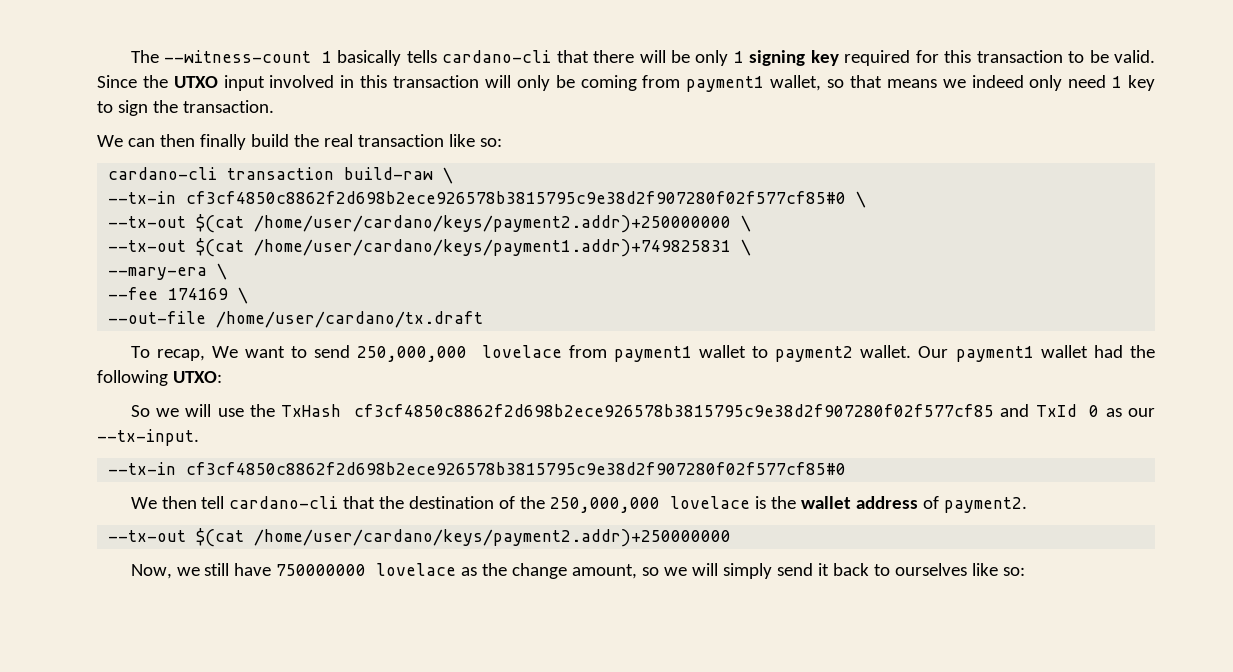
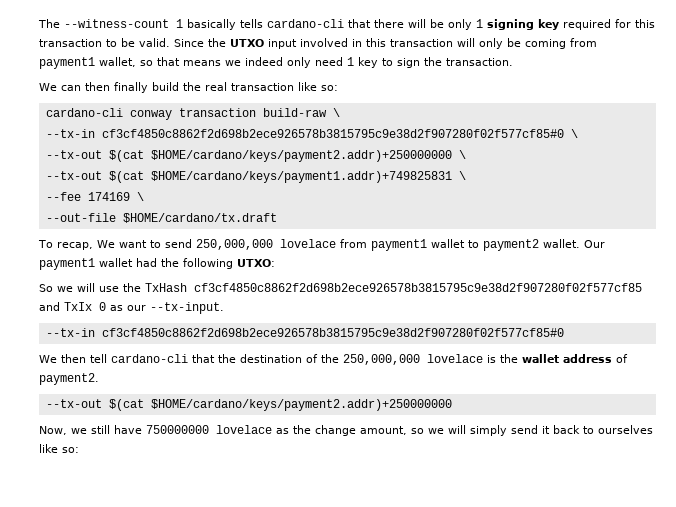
(218, 173) none -> [129,110,172,120] conway
[254,215,752,233] [108,238,752,257] [108,267,208,280] /home/user/cardano/keys/payment2.addr)+250000000 \ // --tx-out $(cat /home/user/cardano/keys/payment1.addr)+749825831 \ // --mary-era -> [150,150,466,162] [45,171,452,183] $HOME/cardano/keys/payment2.addr)+250000000 \ // --tx-out $(cat $HOME/cardano/keys/payment1.addr)+749825831
[216,311,484,328] /home/user/cardano/tx.draft -> [122,213,277,223] $HOME/cardano/tx.draft
[1035,404,1077,417] TxId -> [64,302,92,311] TxIx
[254,529,732,547] /home/user/cardano/keys/payment2.addr)+250000000 -> [150,399,452,411] $HOME/cardano/keys/payment2.addr)+250000000

